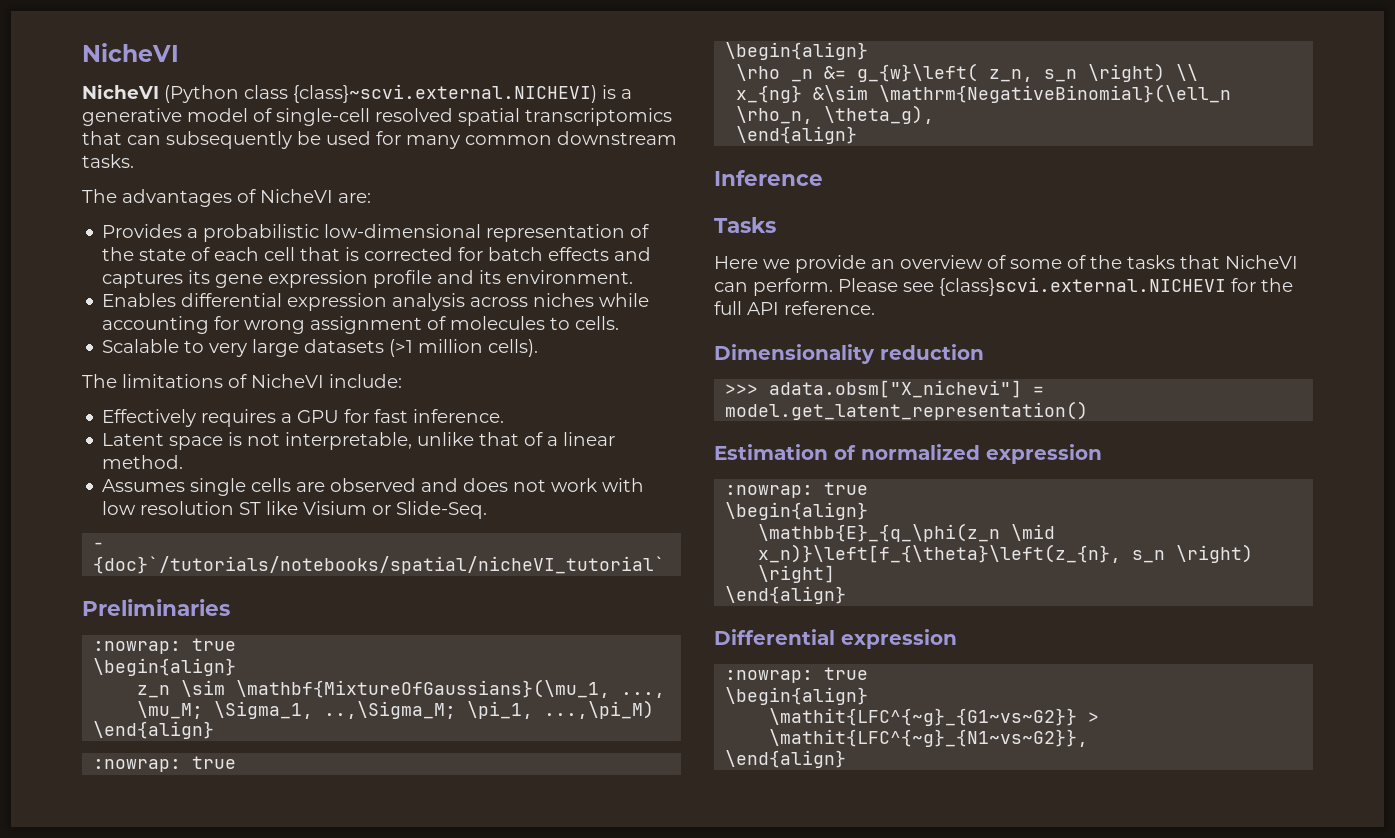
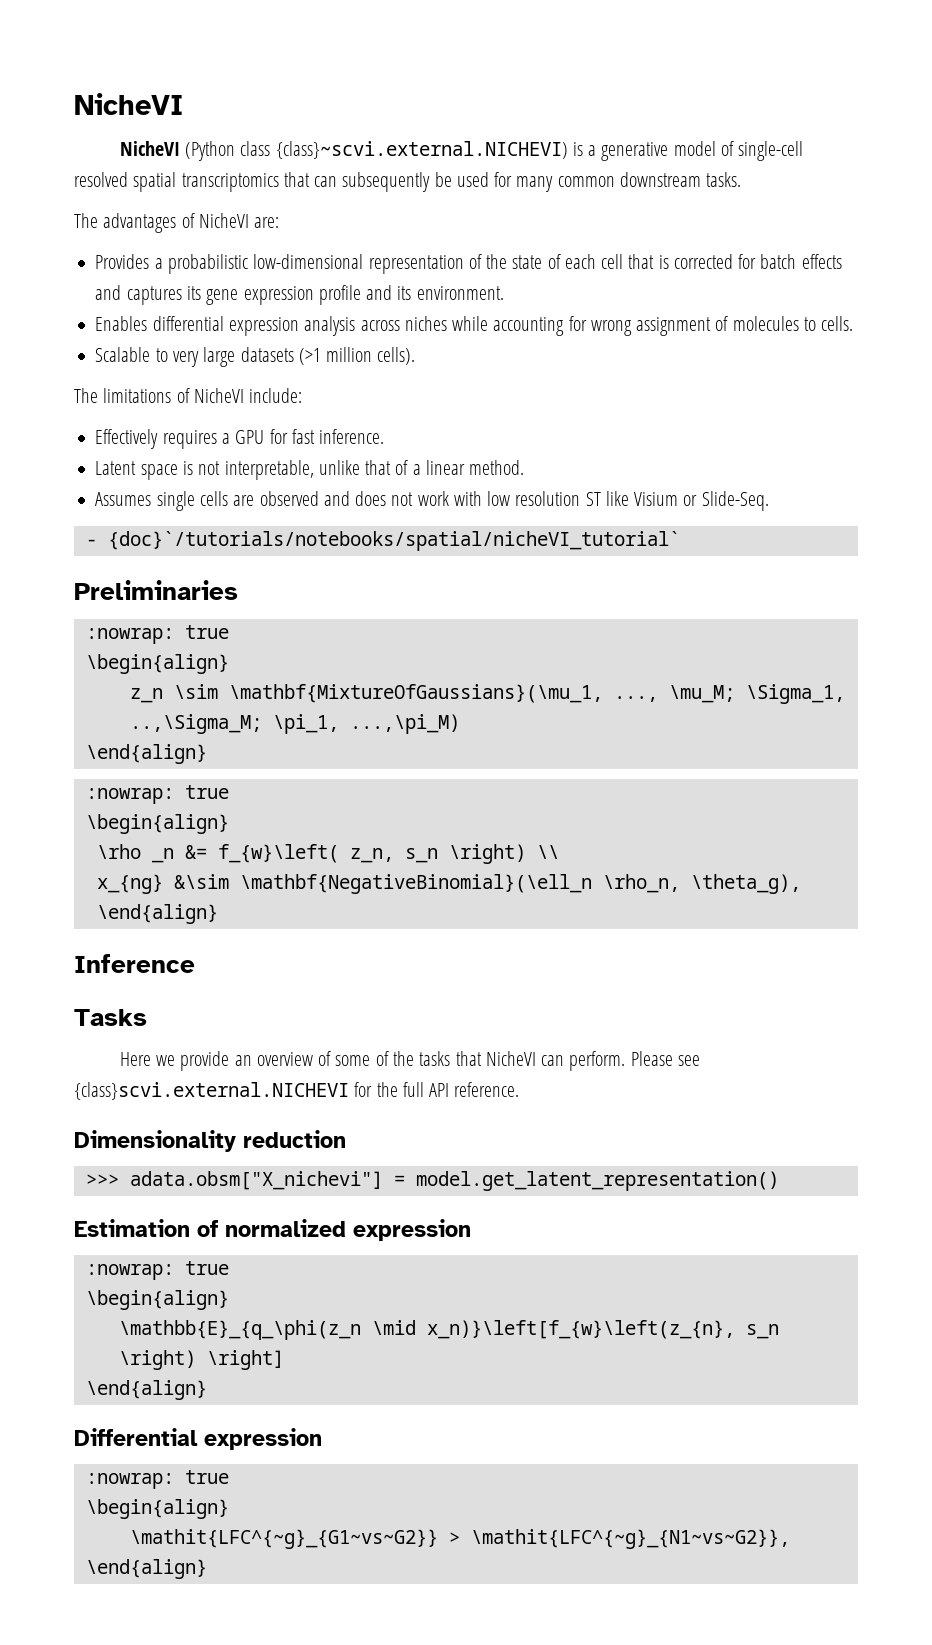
[857,63,979,82] g_{w}\left( -> [217,844,339,863] f_{w}\left(
[879,84,1232,103] \mathrm{NegativeBinomial}(\ell_n -> [239,874,592,894] \mathbf{NegativeBinomial}(\ell_n
[758,544,1122,563] x_n)}\left[f_{\theta}\left(z_{n}, -> [426,1320,735,1339] x_n)}\left[f_{w}\left(z_{n},

